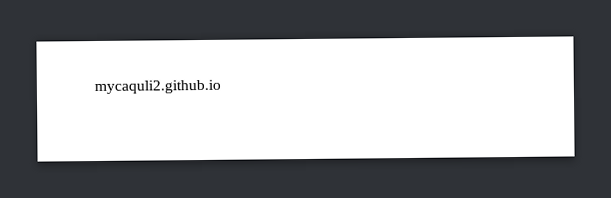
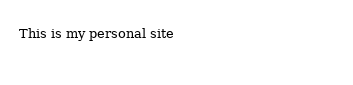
[94,79,221,95] mycaquli2.github.io -> [19,28,174,41] This is my personal site

